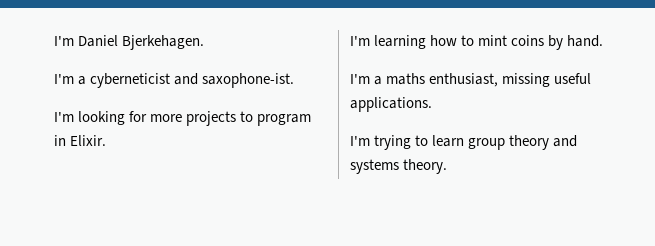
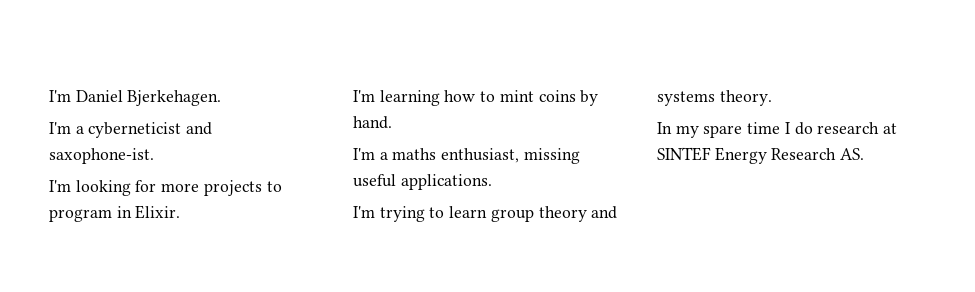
(448, 166) none -> [657,122,898,138] [657,147,865,164] // In my spare time I do research at SINTEF Energy Research AS.

